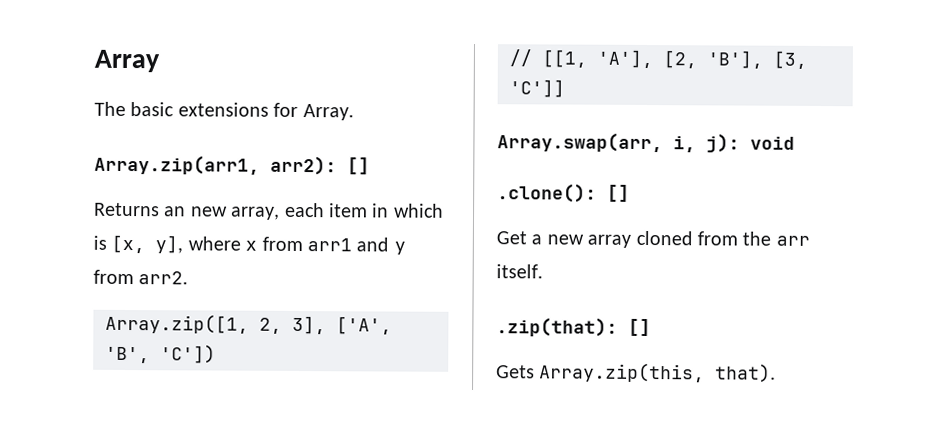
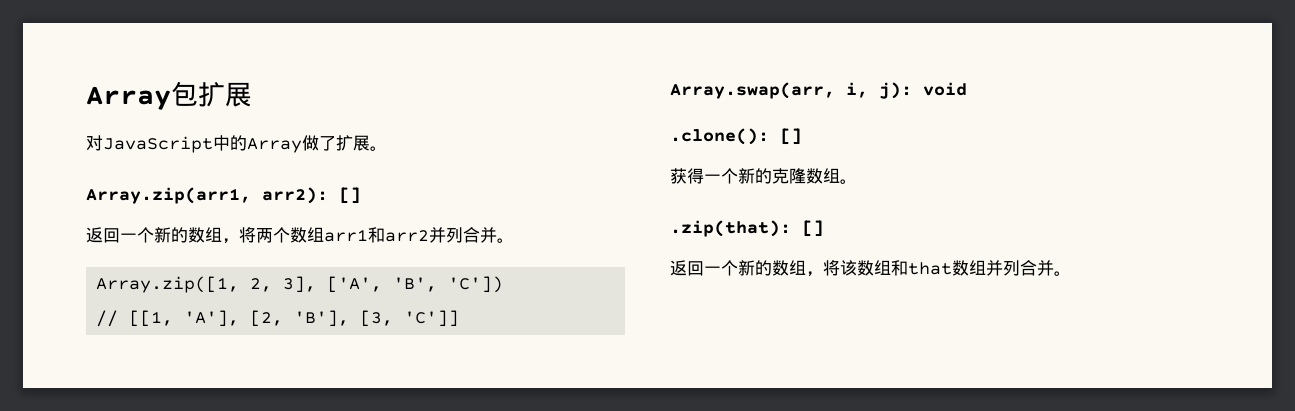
[94,49,160,73] [94,101,354,121] [94,154,370,176] [94,202,444,220] [93,234,406,255] [93,269,189,285] Array // The basic extensions for Array. // Array.zip(arr1, arr2): [] // Returns an new array, each item in which is [x, y], where x from arr1 and y from arr2. -> [86,81,252,110] [86,135,387,153] [86,187,361,204] [86,227,514,244] Array包扩展 // 对JavaScript中的Array做了扩展。 // Array.zip(arr1, arr2): [] // 返回一个新的数组，将两个数组arr1和arr2并列合并。
[496,230,810,248] [496,264,543,279] [496,317,651,337] [496,362,777,383] Get a new array cloned from the arr itself. // .zip(that): [] // Gets Array.zip(this, that). -> [670,168,857,184] [670,220,824,237] [670,260,1071,277] 获得一个新的克隆数组。 // .zip(that): [] // 返回一个新的数组，将该数组和that数组并列合并。

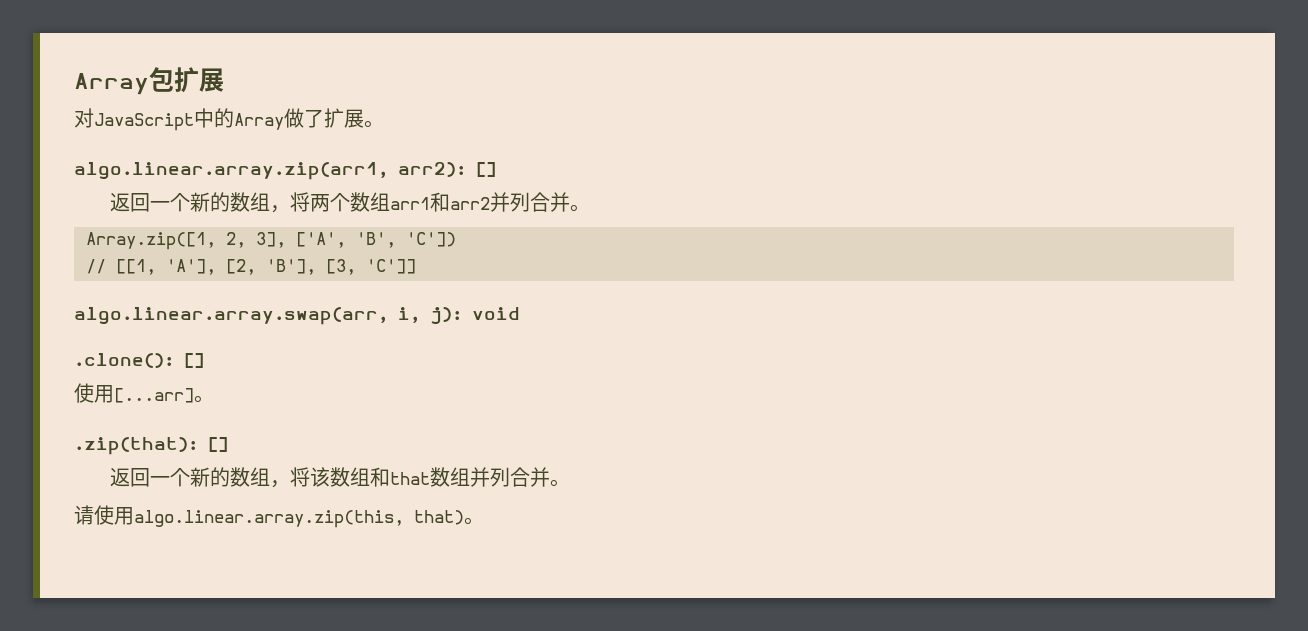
[86,187,251,204] Array.zip(arr1, -> [74,162,388,180] algo.linear.array.zip(arr1,
[670,82,835,99] Array.swap(arr, -> [74,307,388,325] algo.linear.array.swap(arr,
[670,168,840,184] 获得一个新的克隆数组 -> [74,383,194,403] 使用[...arr]
(1071, 273) none -> [74,505,484,528] // 请使用algo.linear.array.zip(this, that)。

